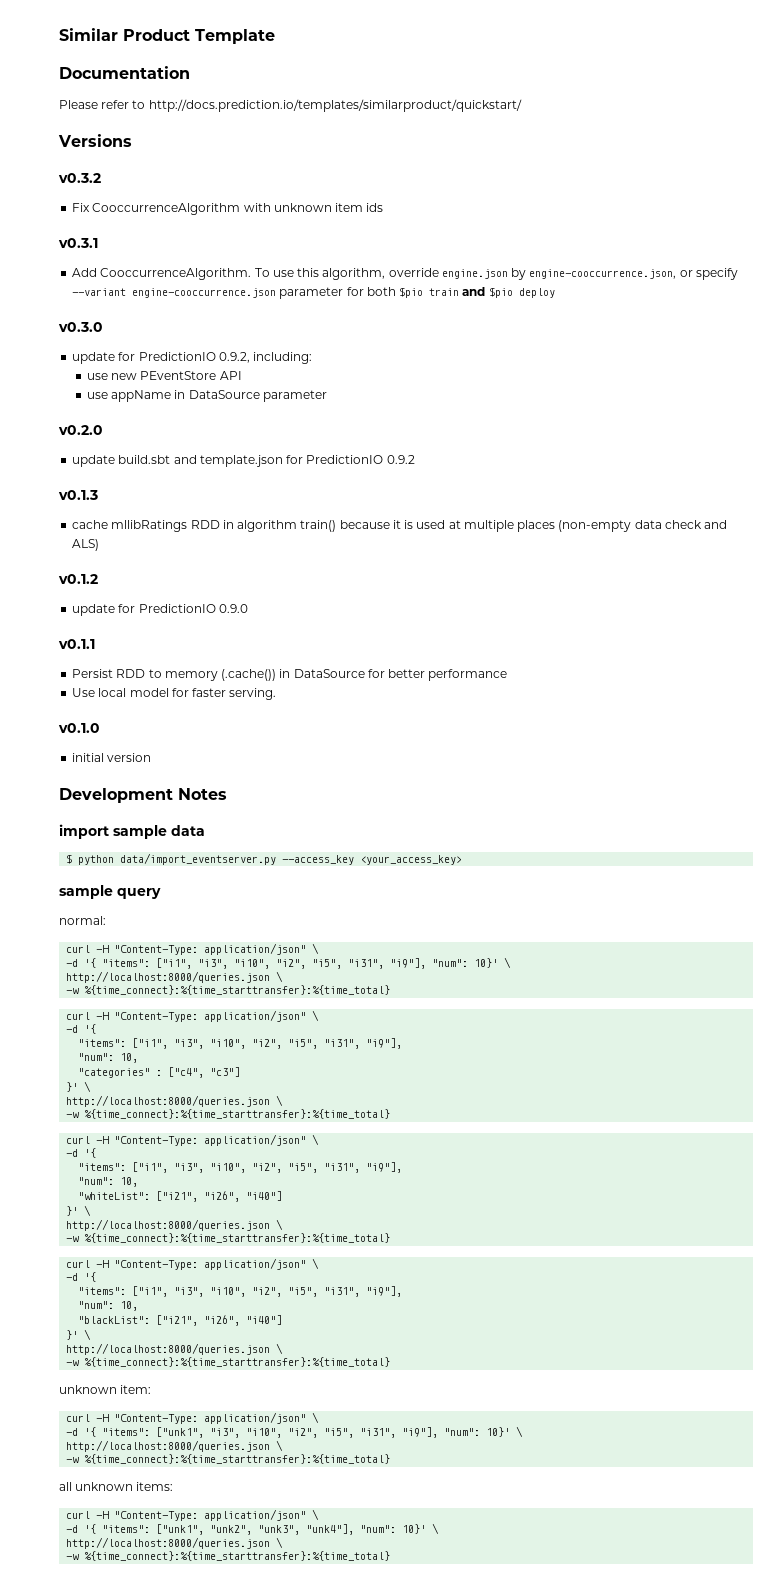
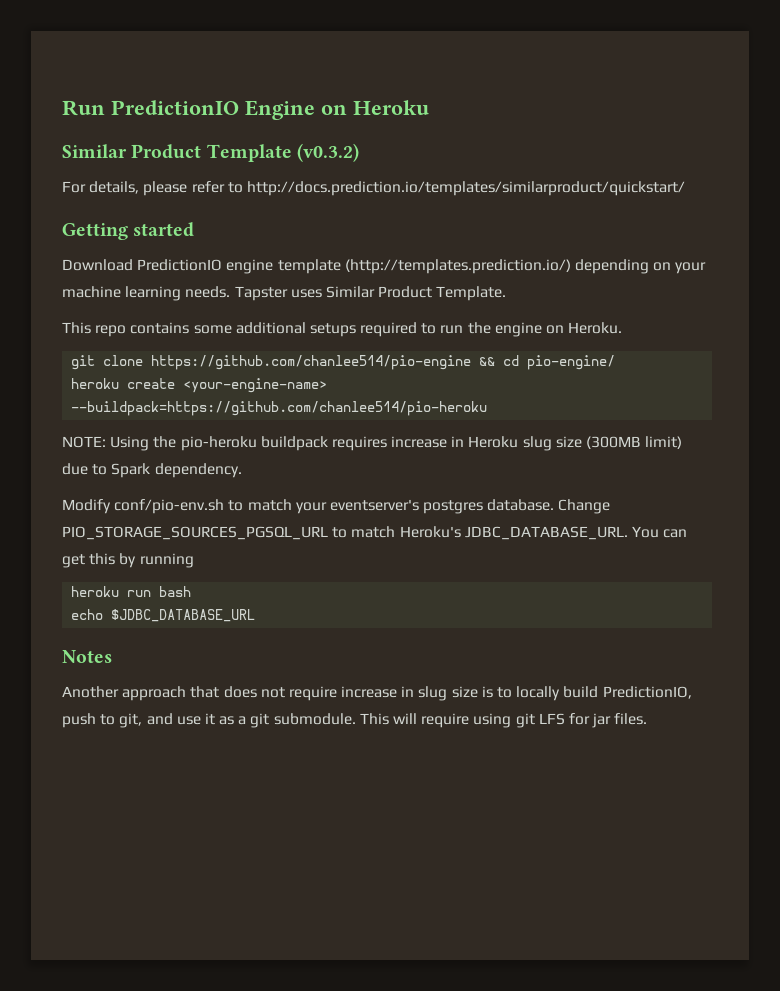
(59, 34) none -> [62,100,429,120] Run PredictionIO Engine on Heroku //
[59,66,190,79] [59,100,98,109] // Documentation // Please -> [296,143,359,162] [62,181,188,196] (v0.3.2) // For details, please
[58,134,132,147] [58,173,101,183] [72,203,384,215] [58,238,98,248] [72,268,738,280] [72,287,555,299] [58,322,103,332] [72,352,313,364] [86,371,242,380] [86,390,327,402] [58,425,103,435] [72,455,415,467] [58,490,98,500] [72,520,728,532] [72,539,100,551] [58,574,98,584] [72,604,248,616] [58,639,95,649] [72,669,508,681] [72,688,277,700] [58,723,100,733] [72,753,152,762] [59,788,227,803] [59,824,205,839] [66,853,463,865] [59,885,161,899] [59,916,106,925] [66,943,320,955] [66,957,512,969] [66,971,284,983] [66,985,391,995] [66,1010,320,1022] [66,1024,97,1034] [78,1038,403,1049] [78,1053,139,1063] [78,1067,241,1078] [66,1081,92,1092] [66,1095,284,1107] [66,1109,391,1119] [66,1134,320,1146] [66,1148,97,1158] [78,1162,403,1173] [78,1177,139,1187] [78,1191,283,1202] [66,1205,92,1216] [66,1219,284,1231] [66,1233,391,1243] [66,1258,320,1270] [66,1272,97,1282] [78,1286,403,1297] [78,1301,139,1311] [78,1315,283,1326] [66,1329,92,1340] [66,1343,284,1355] [66,1357,391,1367] [59,1385,152,1394] [66,1412,320,1424] [66,1426,524,1438] [66,1440,284,1452] [66,1454,391,1464] [59,1482,174,1491] [66,1509,320,1521] [66,1523,440,1535] [66,1537,284,1549] [66,1551,391,1561] Versions // v0.3.2 // Fix CooccurrenceAlgorithm with unknown item ids // v0.3.1 // Add CooccurrenceAlgorithm. To use this algorithm, override engine.json by engine-cooccurrence.json, or specify --variant engine-cooccurrence.json parameter for both $pio train and $pio deploy // v0.3.0 // update for PredictionIO 0.9.2, including: // use new PEventStore API // use appName in DataSource parameter // v0.2.0 // update build.sbt and template.json for PredictionIO 0.9.2 // v0.1.3 // cache mllibRatings RDD in algorithm train() because it is used at multiple places (non-empty data check and ALS) // v0.1.2 // update for PredictionIO 0.9.0 // v0.1.1 // Persist RDD to memory (.cache()) in DataSource for better performance // Use local model for faster serving. // v0.1.0 // initial version // Development Notes // import sample data // $ python data/import_eventserver.py --access_key <your_access_key> // sample query // normal: // curl -H "Content-Type: application/json" \ // -d '{ "items": ["i1", "i3", "i10", "i2", "i5", "i31", "i9"], "num": 10}' \ // http://localhost:8000/queries.json \ // -w %{time_connect}:%{time_starttransfer}:%{time_total} // curl -H "Content-Type: application/json" \ // -d '{ // "items": ["i1", "i3", "i10", "i2", "i5", "i31", "i9"], // "num": 10, // "categories" : ["c4", "c3"] // }' \ // http://localhost:8000/queries.json \ // -w %{time_connect}:%{time_starttransfer}:%{time_total} // curl -H "Content-Type: application/json" \ // -d '{ // "items": ["i1", "i3", "i10", "i2", "i5", "i31", "i9"], // "num": 10, // "whiteList": ["i21", "i26", "i40"] // }' \ // http://localhost:8000/queries.json \ // -w %{time_connect}:%{time_starttransfer}:%{time_total} // curl -H "Content-Type: application/json" \ // -d '{ // "items": ["i1", "i3", "i10", "i2", "i5", "i31", "i9"], // "num": 10, // "blackList": ["i21", "i26", "i40"] // }' \ // http://localhost:8000/queries.json \ // -w %{time_connect}:%{time_starttransfer}:%{time_total} // unknown item: // curl -H "Content-Type: application/json" \ // -d '{ "items": ["unk1", "i3", "i10", "i2", "i5", "i31", "i9"], "num": 10}' \ // http://localhost:8000/queries.json \ // -w %{time_connect}:%{time_starttransfer}:%{time_total} // all unknown items: // curl -H "Content-Type: application/json" \ // -d '{ "items": ["unk1", "unk2", "unk3", "unk4"], "num": 10}' \ // http://localhost:8000/queries.json \ // -w %{time_connect}:%{time_starttransfer}:%{time_total} -> [62,222,195,240] [62,259,707,274] [62,286,507,301] [62,322,623,337] [71,355,616,370] [71,378,328,393] [71,401,488,416] [62,436,683,451] [62,463,242,478] [62,499,611,514] [62,526,688,540] [62,553,194,568] [71,586,192,597] [71,609,256,622] [62,650,112,663] [62,686,692,701] [62,713,648,728] Getting started // Download PredictionIO engine template (http://templates.prediction.io/) depending on your machine learning needs. Tapster uses Similar Product Template. // This repo contains some additional setups required to run the engine on Heroku. // git clone https://github.com/chanlee514/pio-engine && cd pio-engine/ // heroku create <your-engine-name> --buildpack=https://github.com/chanlee514/pio-heroku // NOTE: Using the pio-heroku buildpack requires increase in Heroku slug size (300MB limit) due to Spark dependency. // Modify conf/pio-env.sh to match your eventserver's postgres database. Change PIO_STORAGE_SOURCES_PGSQL_URL to match Heroku's JDBC_DATABASE_URL. You can get this by running // heroku run bash // echo $JDBC_DATABASE_URL // Notes // Another approach that does not require increase in slug size is to locally build PredictionIO, push to git, and use it as a git submodule. This will require using git LFS for jar files.

